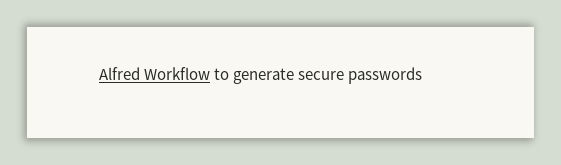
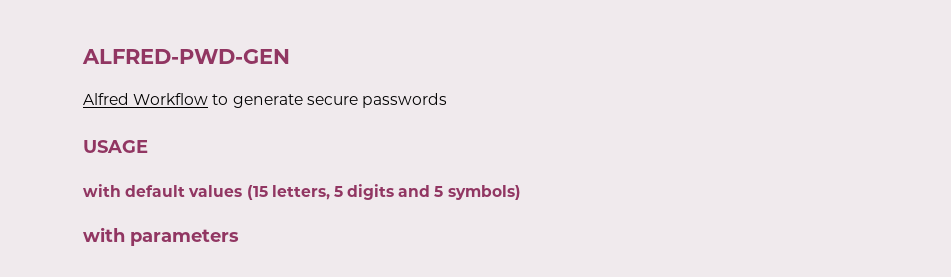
(99, 73) none -> [82,49,290,64] ALFRED-PWD-GEN //
(423, 75) none -> [83,140,148,153] [83,184,521,200] [83,227,239,246] // USAGE // with default values (15 letters, 5 digits and 5 symbols) // with parameters

